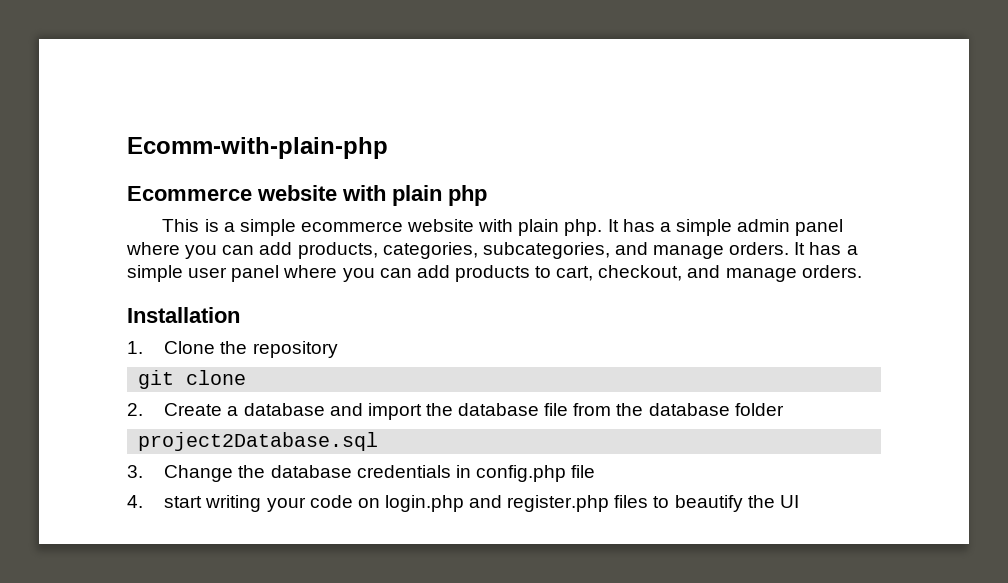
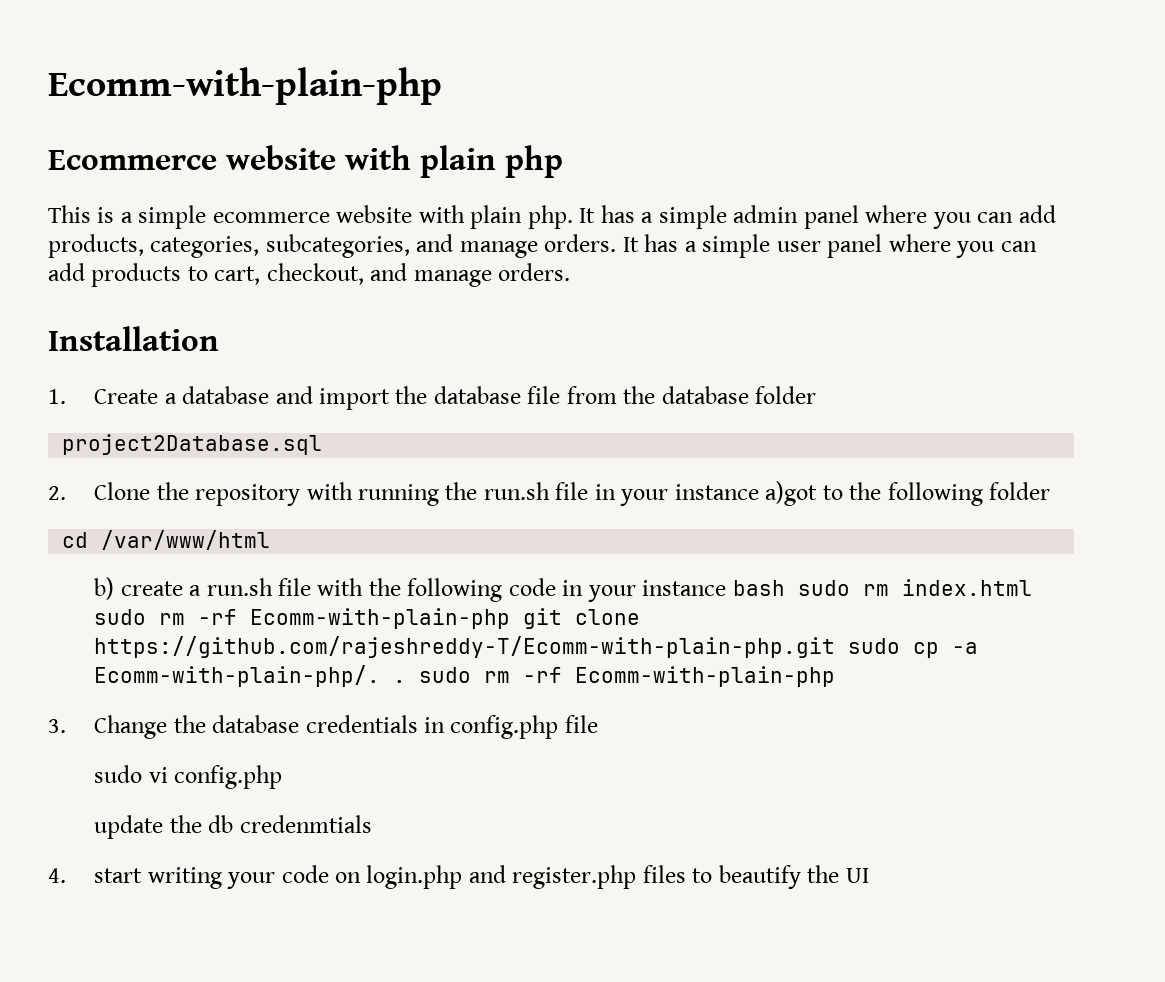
[164,341,338,358] [138,370,247,389] [127,403,143,416] Clone the repository // git clone // 2. -> (66, 396) none
(379, 441) none -> [48,481,1051,506] [62,530,271,550] [94,577,1032,602] [94,608,641,629] [94,636,979,658] [94,665,836,687] // 2. Clone the repository with running the run.sh file in your instance a)got to the following folder // cd /var/www/html // b) create a run.sh file with the following code in your instance bash sudo rm index.html sudo rm -rf Ecomm-with-plain-php git clone https://github.com/rajeshreddy-T/Ecomm-with-plain-php.git sudo cp -a Ecomm-with-plain-php/. . sudo rm -rf Ecomm-with-plain-php
(596, 471) none -> [94,765,283,789] [94,815,372,839] // sudo vi config.php // update the db credenmtials

